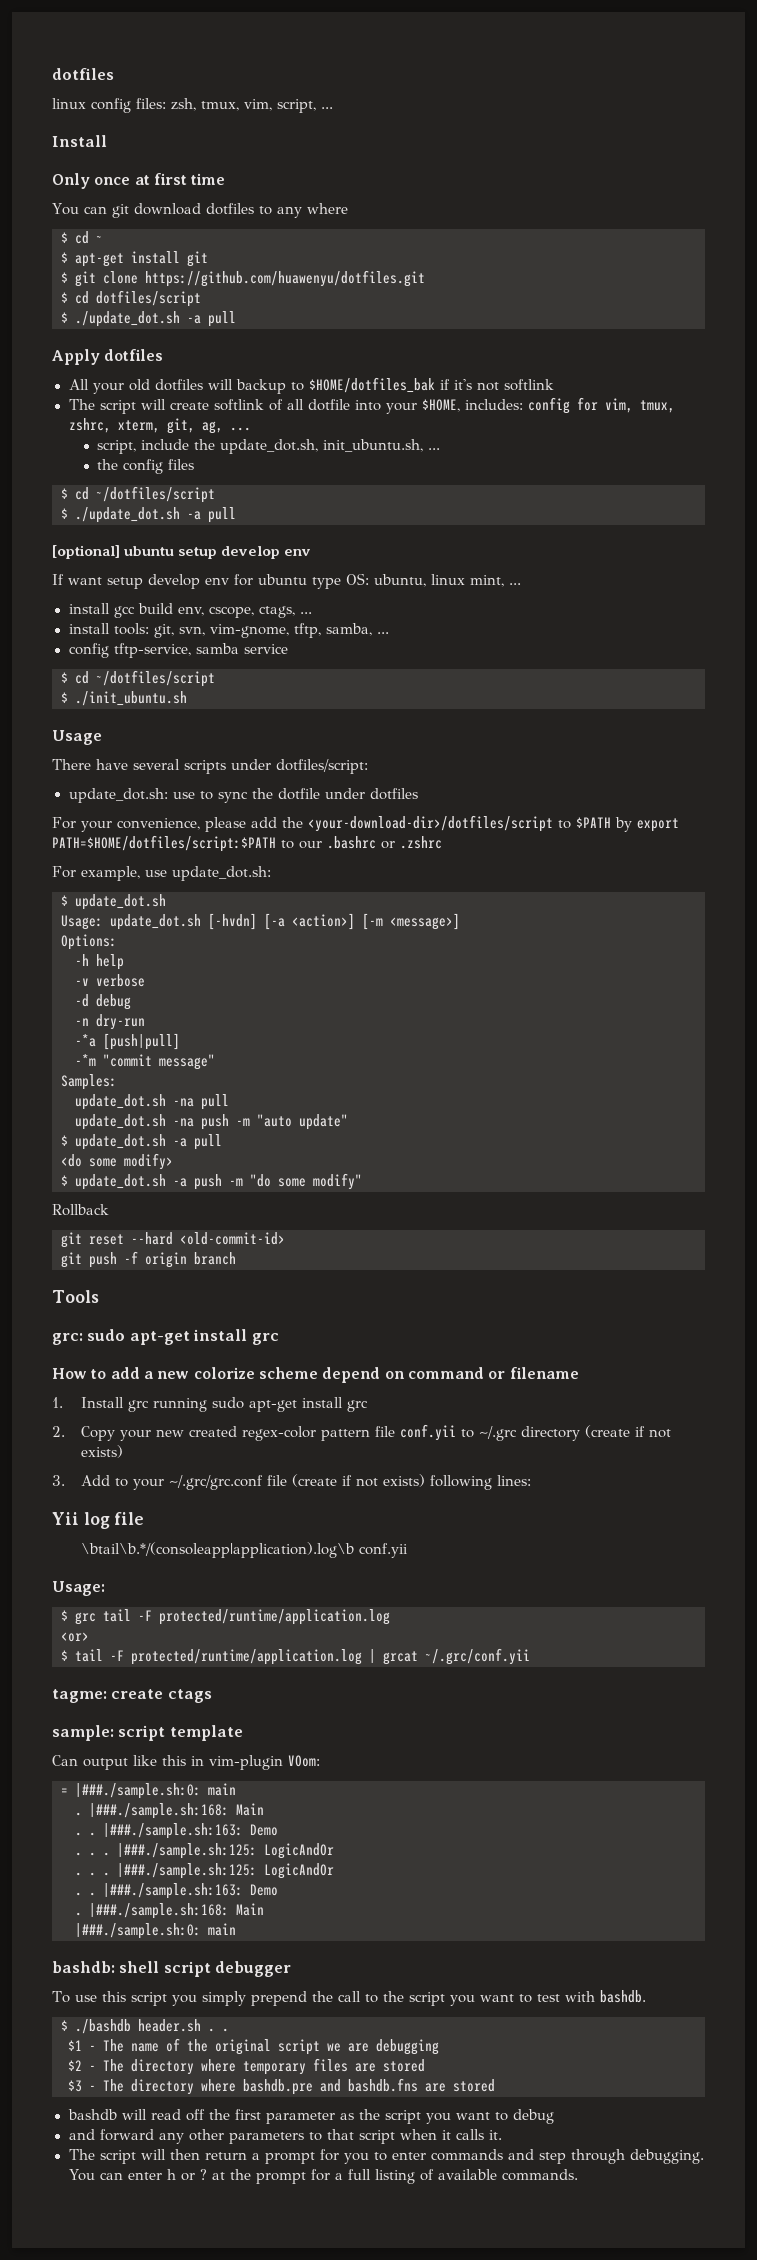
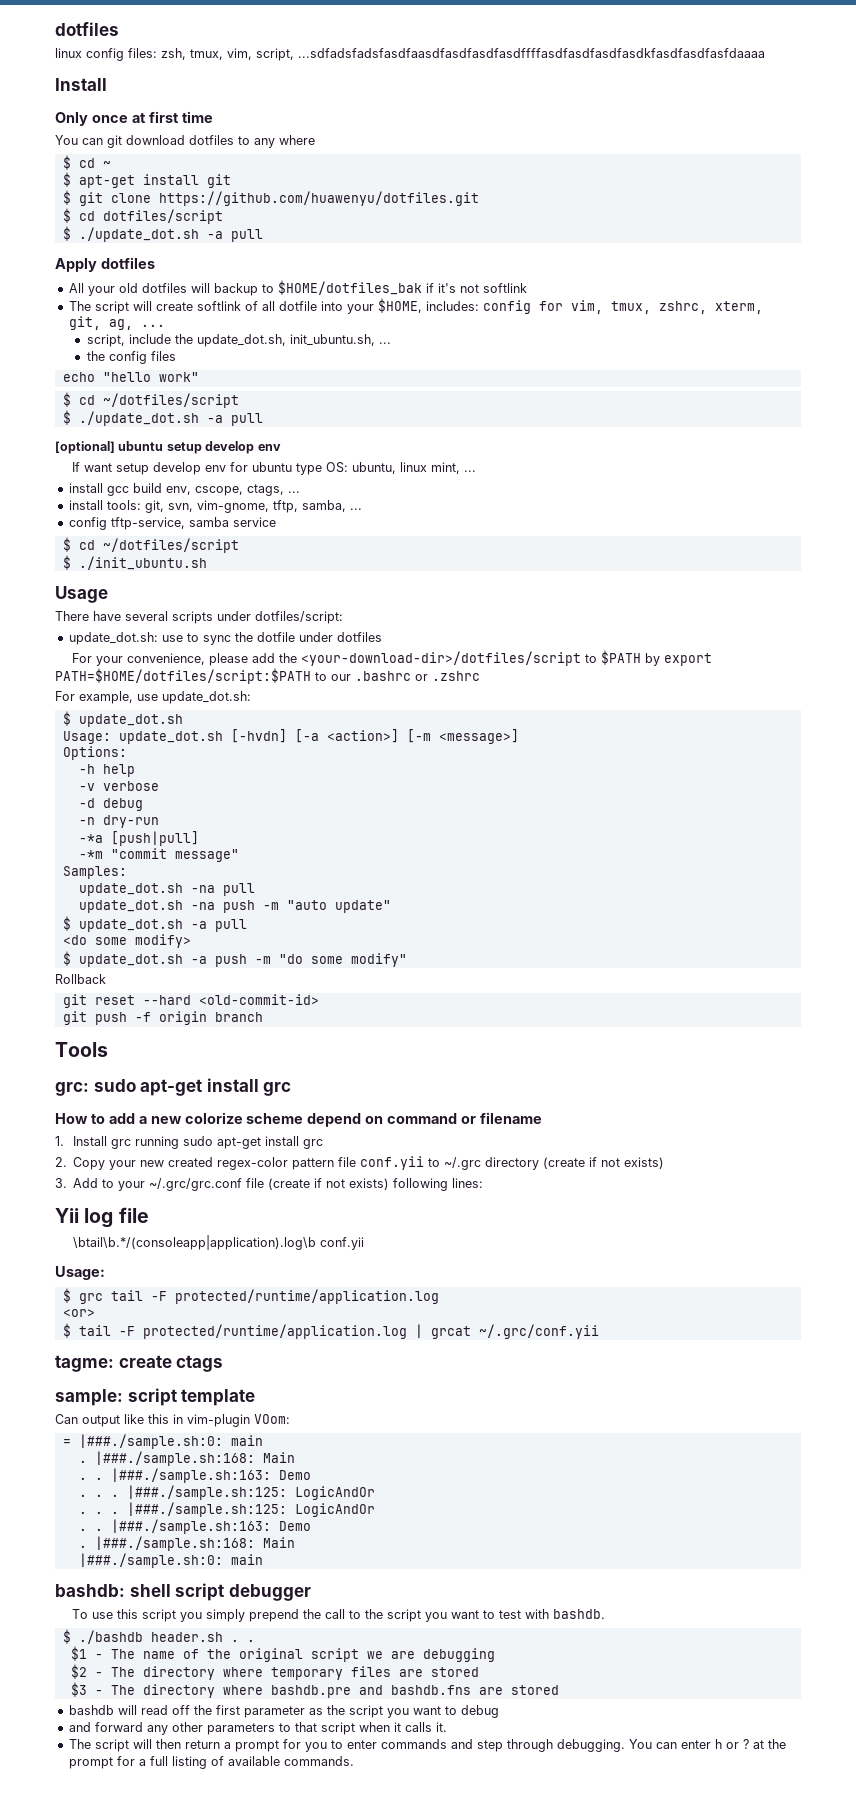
[321,107,333,109] ... -> [298,48,765,58] ...sdfadsfadsfasdfaasdfasdfasdfasdffffasdfasdfasdfasdkfasdfasdfasfdaaaa
(195, 464) none -> [62,372,199,382] // echo "hello work"

